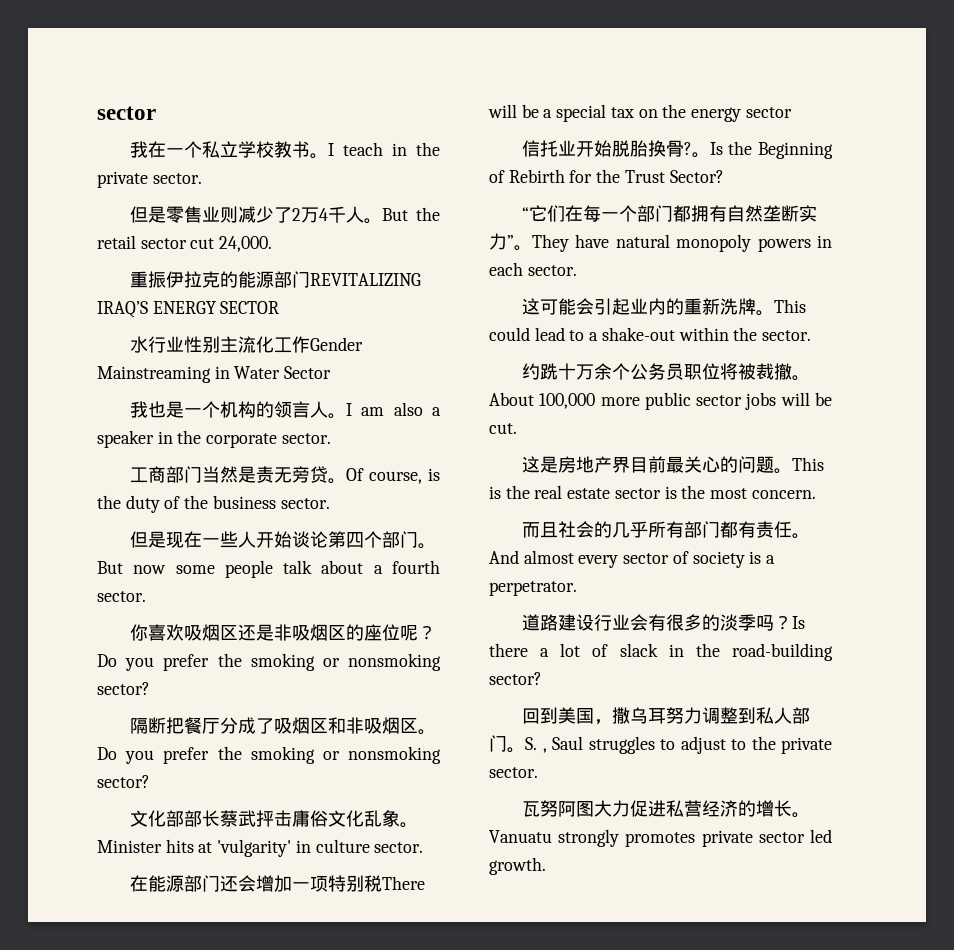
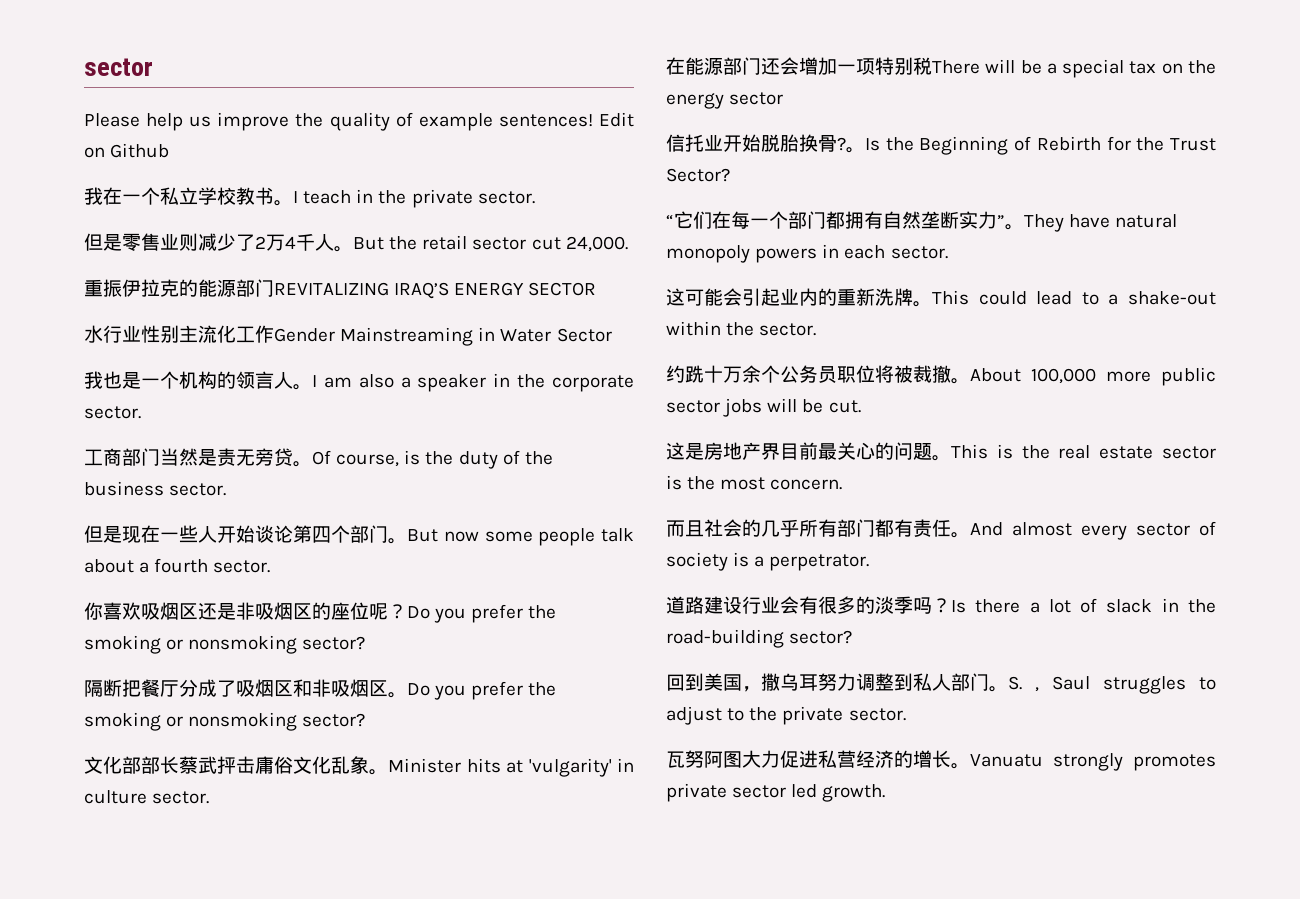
[97,106,156,120] sector -> [84,58,153,76] [84,112,635,131] [84,143,170,158] sector // Please help us improve the quality of example sentences! Edit on Github

